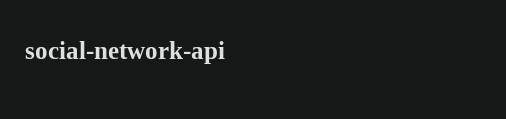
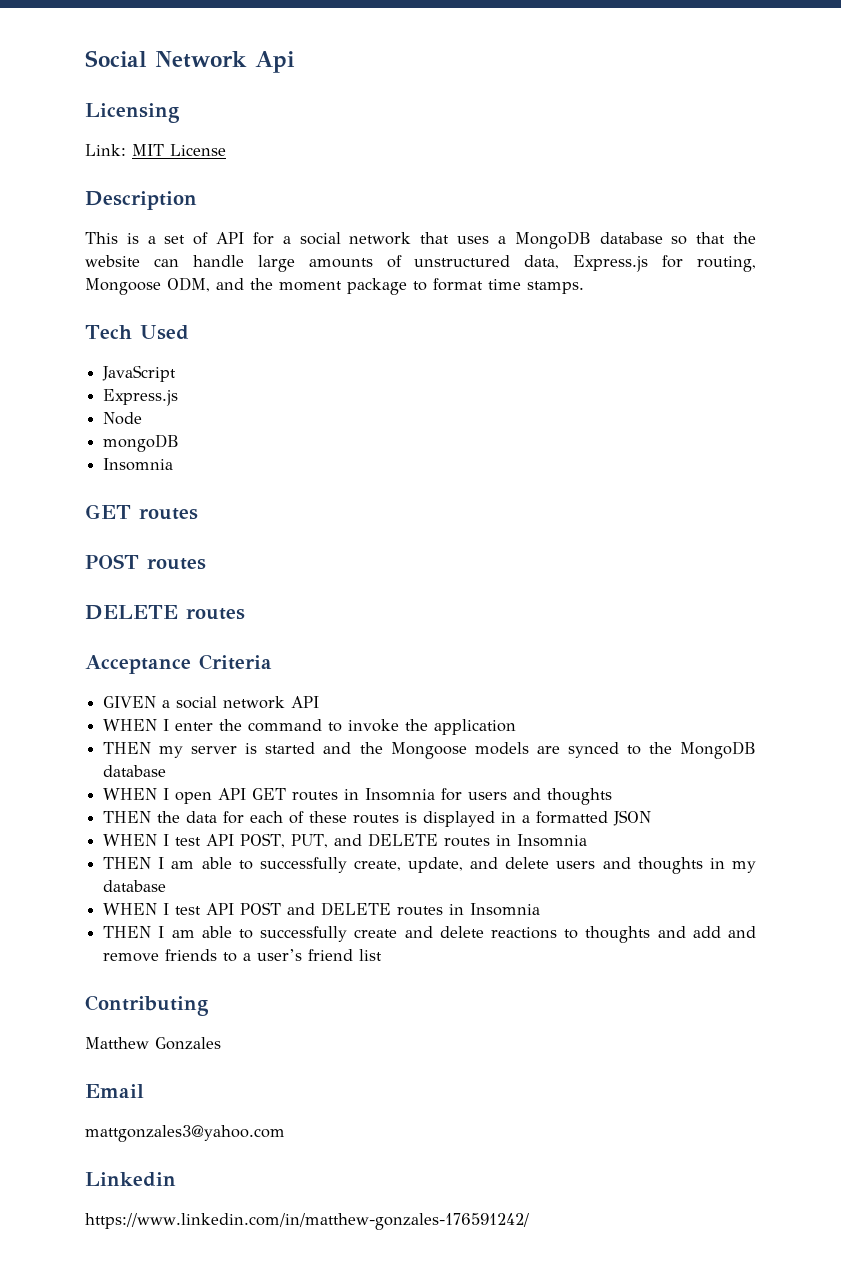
[25,41,225,64] social-network-api -> [85,50,295,73] [85,103,180,123] [85,144,226,156] [85,191,197,210] [85,231,757,249] [85,255,756,272] [85,277,584,295] [85,325,189,340] [102,365,177,382] [103,389,179,406] [103,412,143,425] [103,434,180,452] [103,458,174,471] [85,504,198,520] [85,554,206,570] [85,605,245,620] [85,654,272,674] [103,696,320,709] [103,719,517,735] [103,741,756,759] [103,765,167,777] [103,788,613,805] [103,810,652,827] [103,833,588,848] [103,857,757,874] [103,880,167,892] [103,902,541,916] [103,926,756,943] [103,949,383,962] [85,995,209,1016] [85,1037,221,1050] [85,1084,144,1098] [85,1125,285,1142] [85,1172,176,1187] [85,1213,529,1230] Social Network Api // Licensing // Link: MIT License // Description // This is a set of API for a social network that uses a MongoDB database so that the website can handle large amounts of unstructured data, Express.js for routing, Mongoose ODM, and the moment package to format time stamps. // Tech Used // JavaScript // Express.js // Node // mongoDB // Insomnia // GET routes // POST routes // DELETE routes // Acceptance Criteria // GIVEN a social network API // WHEN I enter the command to invoke the application // THEN my server is started and the Mongoose models are synced to the MongoDB database // WHEN I open API GET routes in Insomnia for users and thoughts // THEN the data for each of these routes is displayed in a formatted JSON // WHEN I test API POST, PUT, and DELETE routes in Insomnia // THEN I am able to successfully create, update, and delete users and thoughts in my database // WHEN I test API POST and DELETE routes in Insomnia // THEN I am able to successfully create and delete reactions to thoughts and add and remove friends to a user’s friend list // Contributing // Matthew Gonzales // Email // mattgonzales3@yahoo.com // Linkedin // https://www.linkedin.com/in/matthew-gonzales-176591242/

